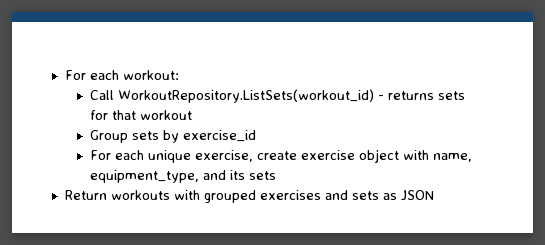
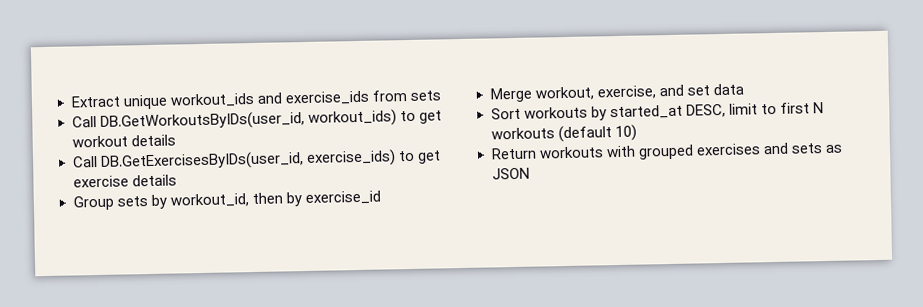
[64,70,179,80] [90,89,466,103] [90,110,193,120] [90,130,257,143] [90,149,473,163] [90,170,277,183] For each workout: // Call WorkoutRepository.ListSets(workout_id) - returns sets for that workout // Group sets by exercise_id // For each unique exercise, create exercise object with name, equipment_type, and its sets -> [70,90,441,110] [71,109,442,131] [71,134,176,148] [71,149,441,171] [72,174,177,188] [72,190,381,211] [489,83,744,103] [490,102,824,121] [490,124,637,143] Extract unique workout_ids and exercise_ids from sets // Call DB.GetWorkoutsByIDs(user_id, workout_ids) to get workout details // Call DB.GetExercisesByIDs(user_id, exercise_ids) to get exercise details // Group sets by workout_id, then by exercise_id // Merge workout, exercise, and set data // Sort workouts by started_at DESC, limit to first N workouts (default 10)

